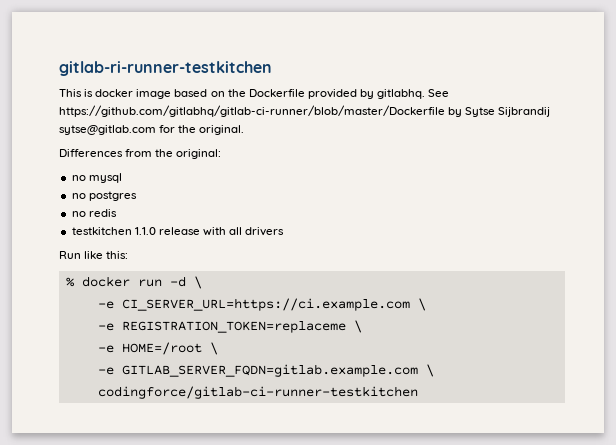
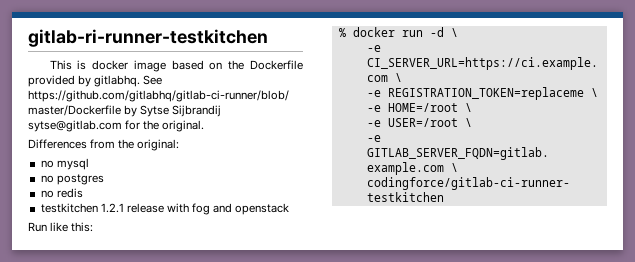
[134,227,156,235] 1.1.0 -> [100,203,124,213] 1.2.1
[229,227,285,236] all drivers -> [192,203,290,215] fog and openstack
(218, 348) none -> [366,118,472,127] // -e USER=/root \

